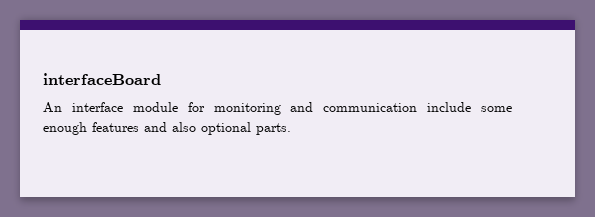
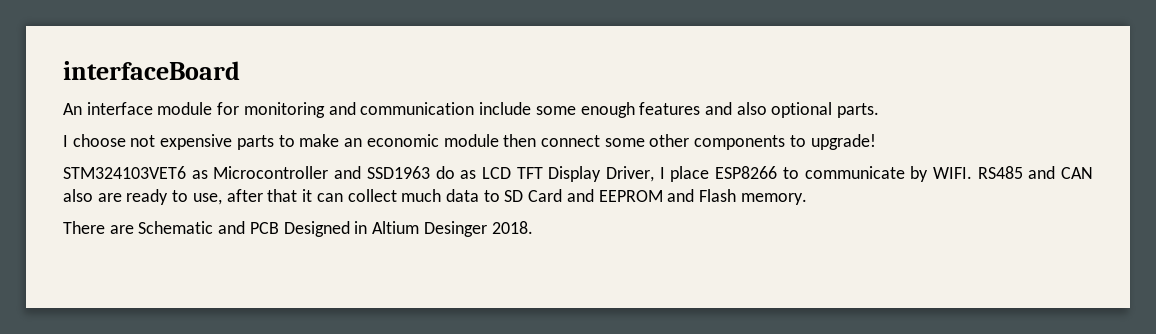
(291, 129) none -> [63,134,876,150] [63,166,1094,182] [63,189,807,205] [63,221,533,237] // I choose not expensive parts to make an economic module then connect some other components to upgrade! // STM324103VET6 as Microcontroller and SSD1963 do as LCD TFT Display Driver, I place ESP8266 to communicate by WIFI. RS485 and CAN also are ready to use, after that it can collect much data to SD Card and EEPROM and Flash memory. // There are Schematic and PCB Designed in Altium Desinger 2018.

